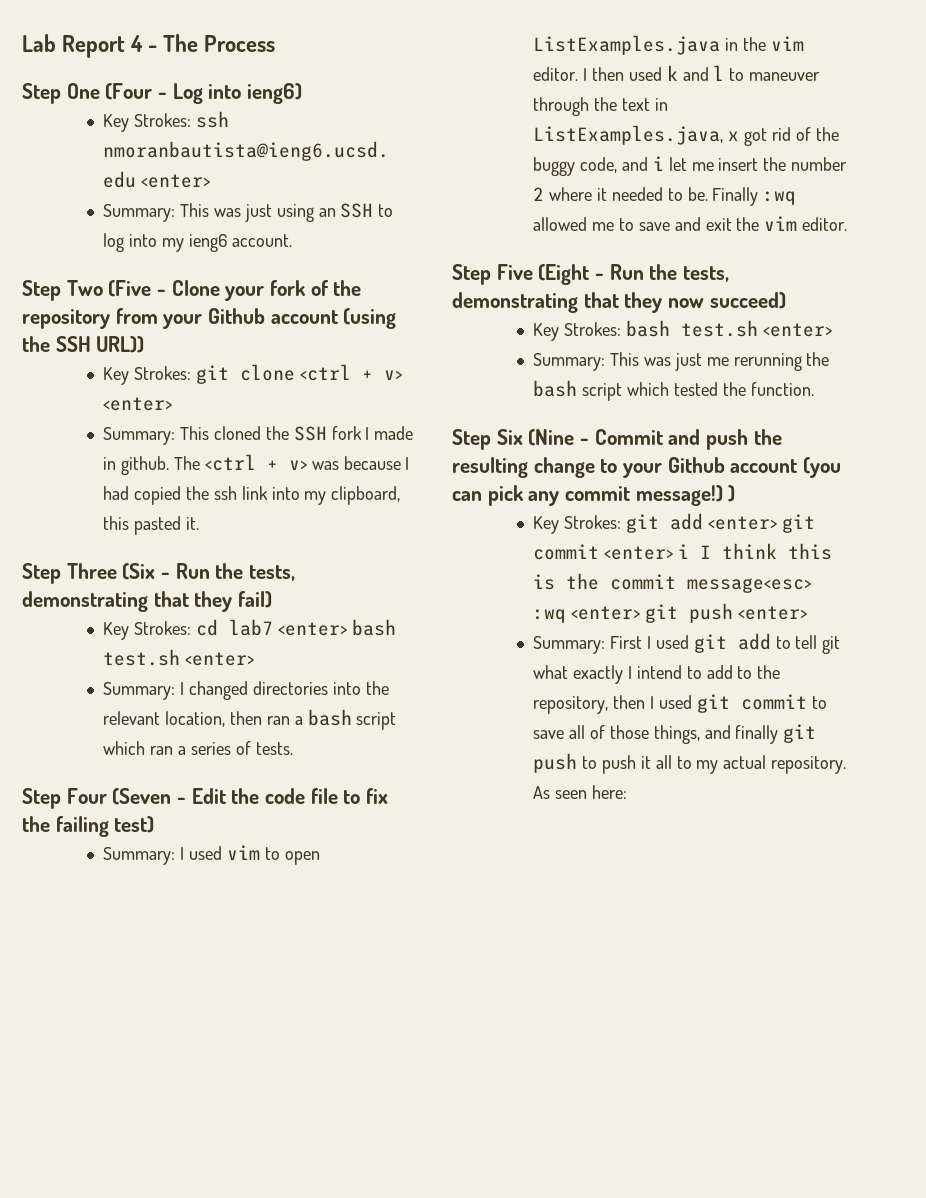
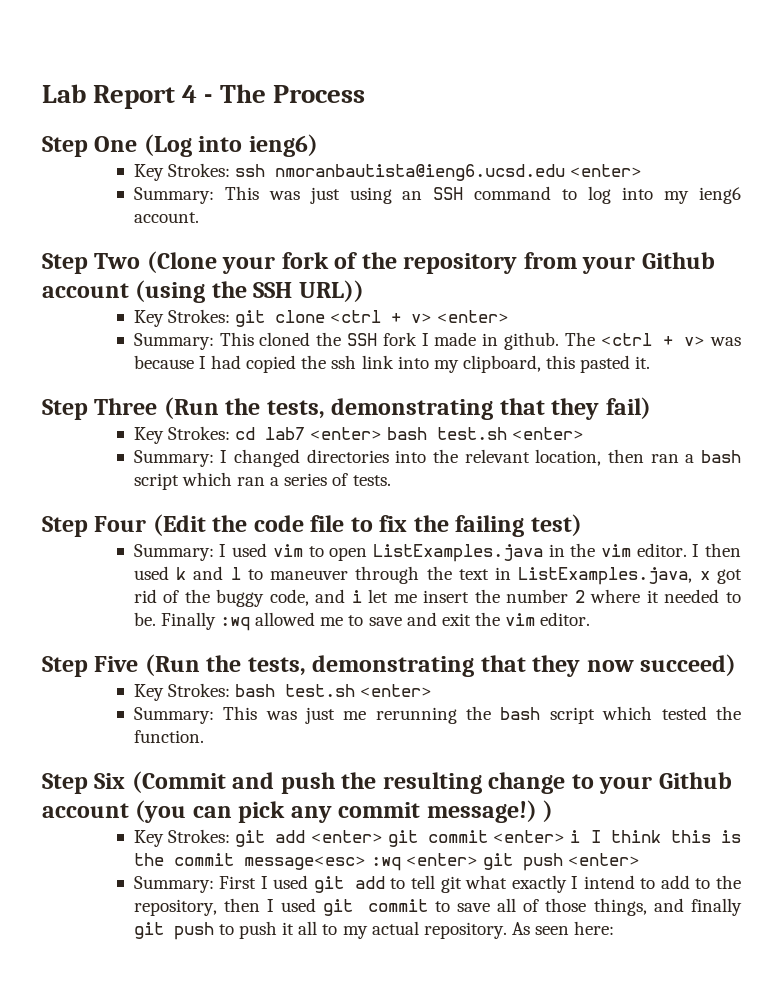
[105,83,203,104] (Four - Log -> [143,134,192,157] (Log
(374, 210) none -> [474,186,552,200] command
[108,280,220,297] (Five - Clone -> [146,251,217,273] (Clone
[122,563,210,580] (Six - Run -> [163,397,219,419] (Run
[112,788,226,805] (Seven - Edit -> [152,514,206,536] (Edit
[538,264,644,285] (Eight - Run -> [144,654,200,676] (Run
[528,429,663,446] (Nine - Commit -> [131,771,226,793] (Commit

